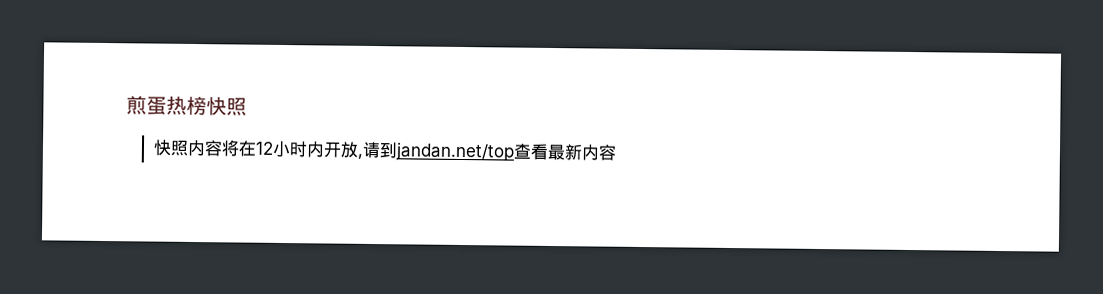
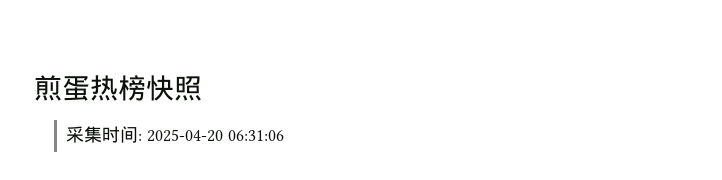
[152,139,617,162] 快照内容将在12小时内开放,请到jandan.net/top查看最新内容 -> [66,126,284,143] 采集时间: 2025-04-20 06:31:06

